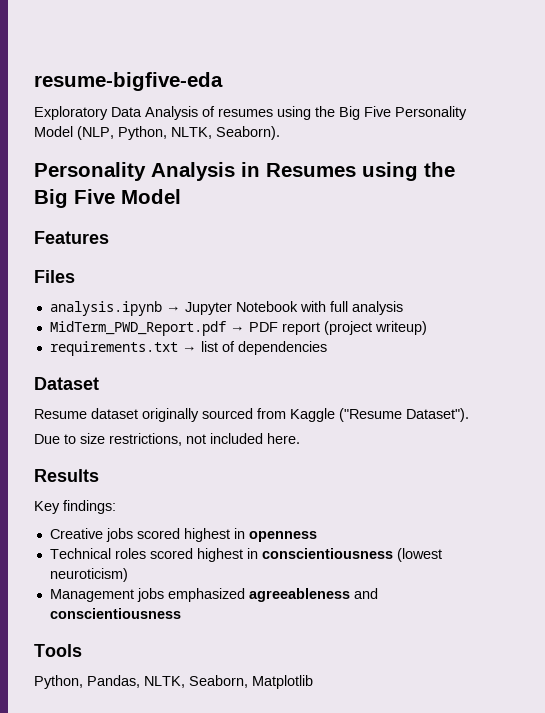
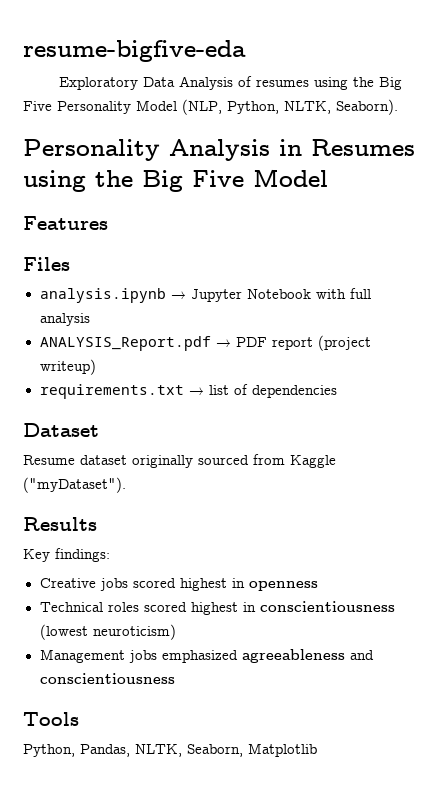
[49,321,226,336] MidTerm_PWD_Report.pdf -> [39,336,211,351] ANALYSIS_Report.pdf
[339,408,469,422] [34,433,300,446] ("Resume Dataset"). // Due to size restrictions, not included here. -> [23,477,126,493] ("myDataset").

